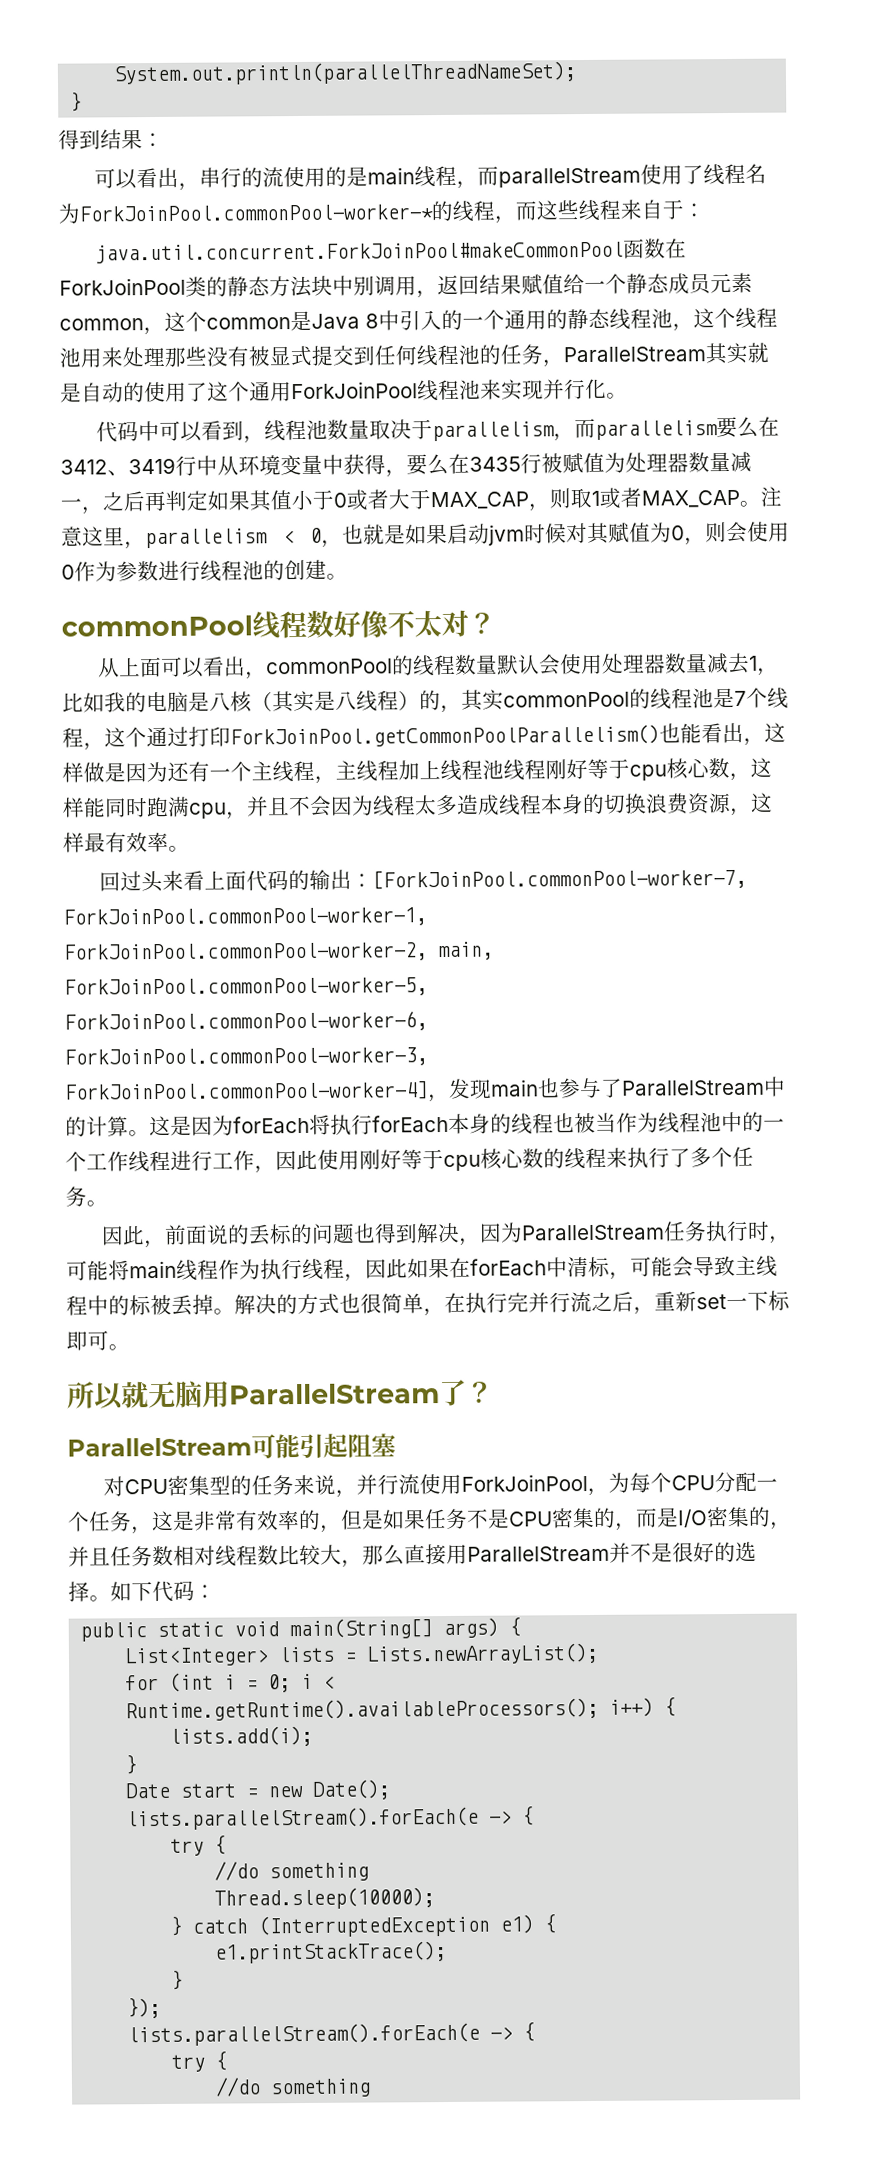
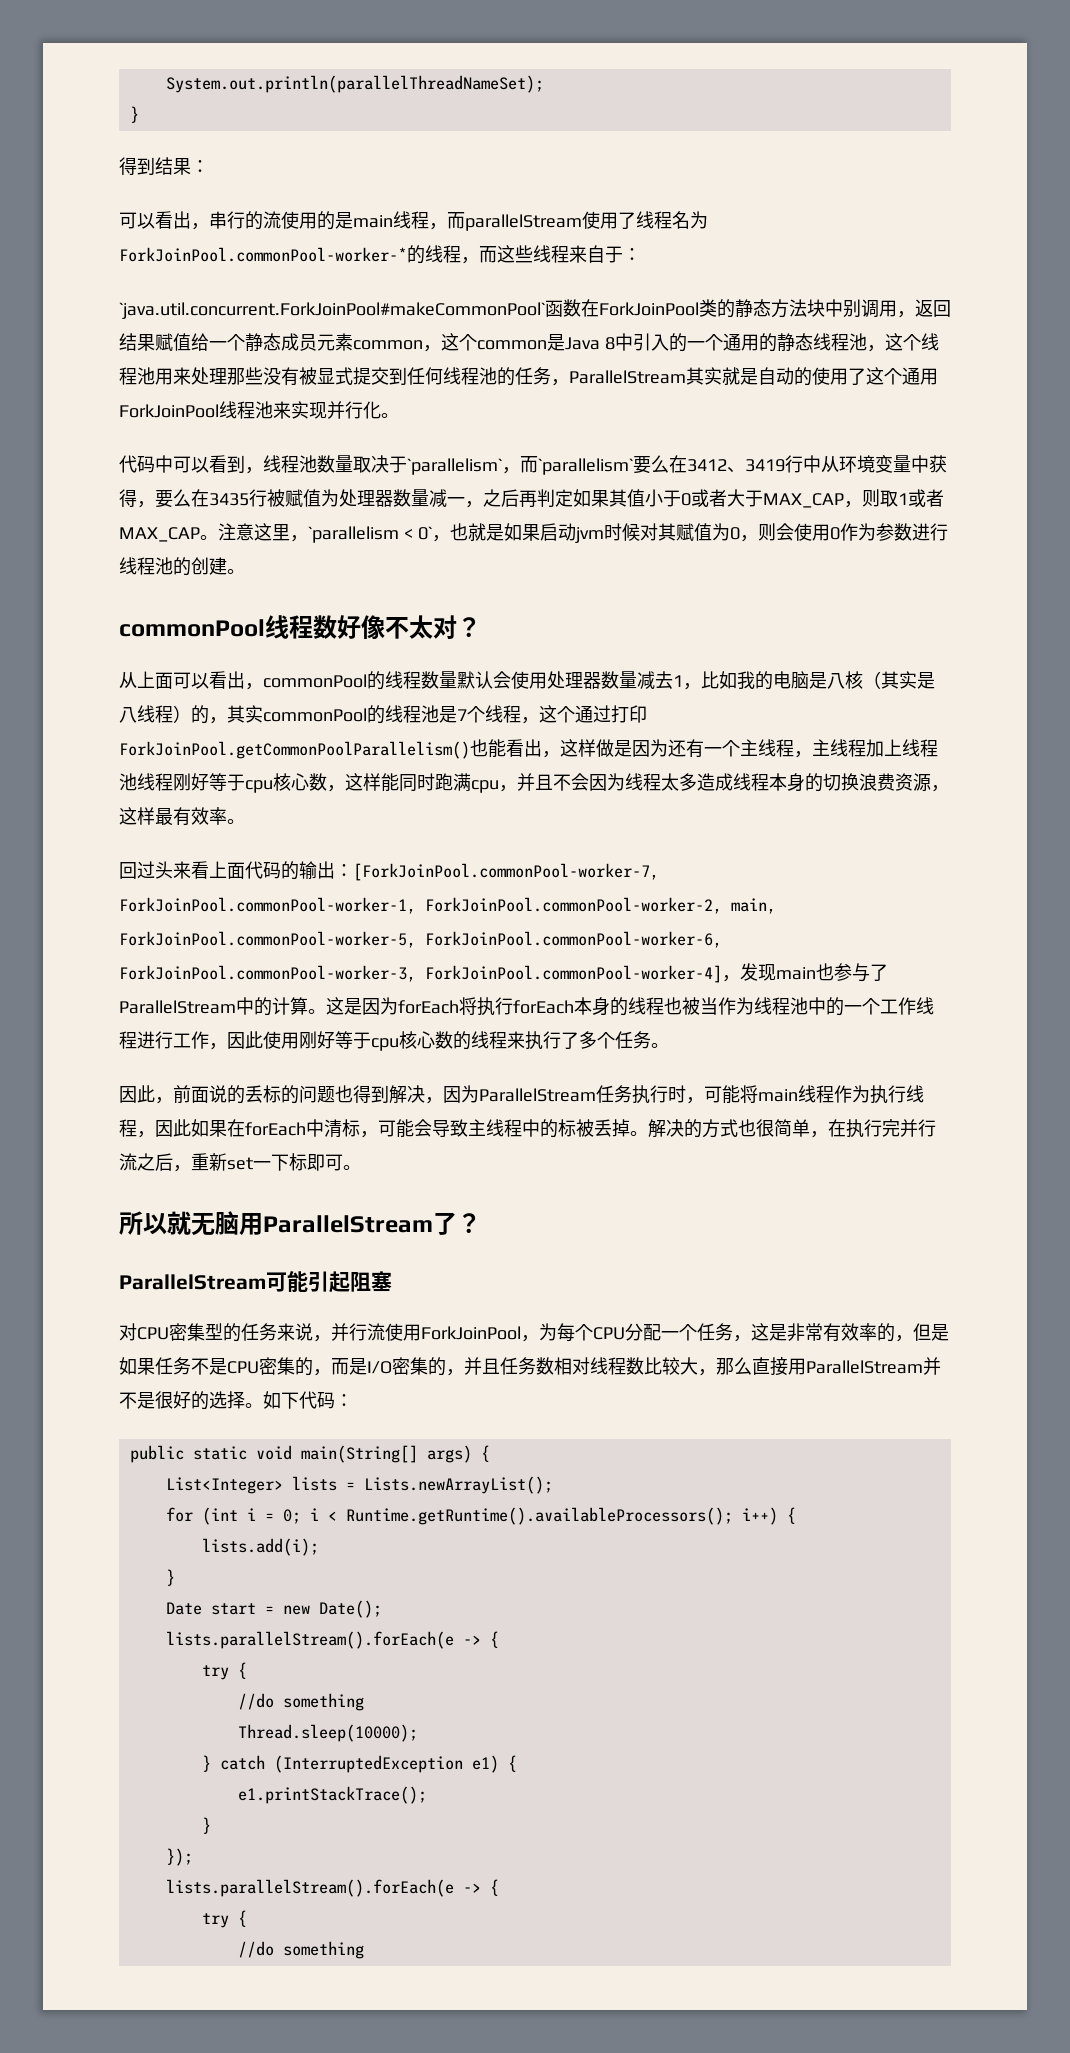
[95,241,625,264] java.util.concurrent.ForkJoinPool#makeCommonPool -> [119,302,545,319] `java.util.concurrent.ForkJoinPool#makeCommonPool`
[432,418,719,442] parallelism，而parallelism -> [407,456,633,475] `parallelism`，而`parallelism`
[145,527,322,549] parallelism < 0 -> [308,526,432,543] `parallelism < 0`

